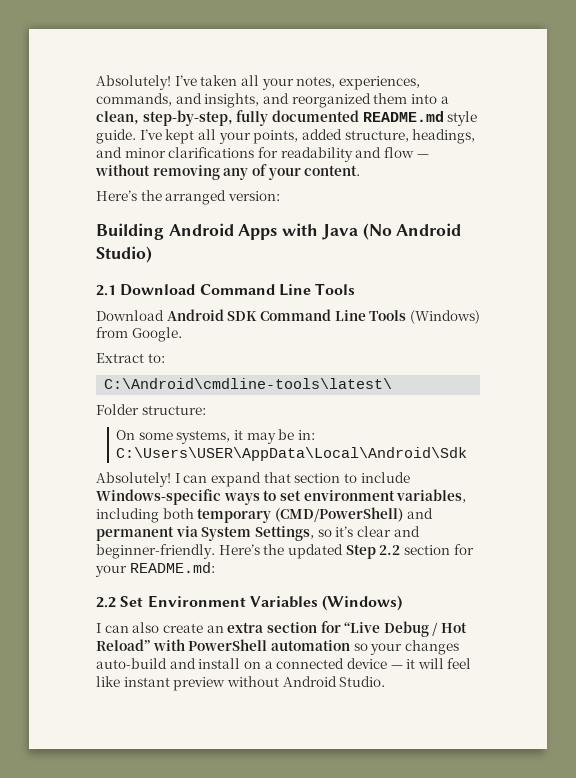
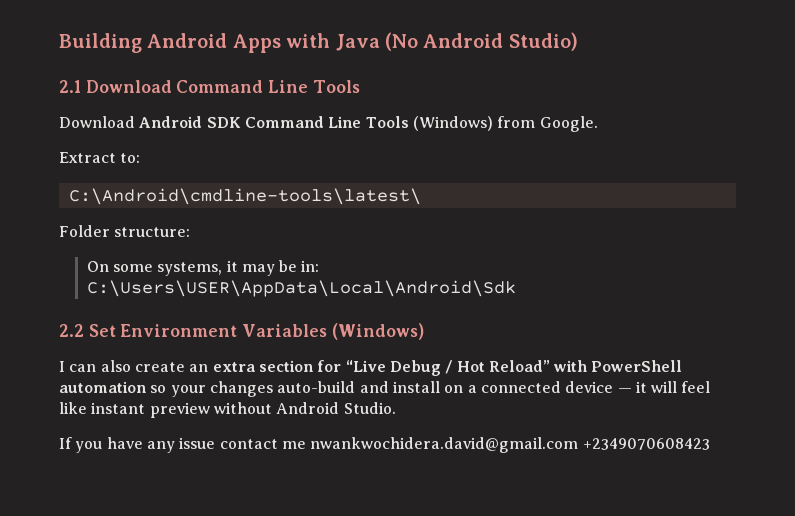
[96,75,420,90] [96,93,449,108] [96,110,478,126] [96,129,476,144] [96,147,429,162] [95,164,361,180] [96,190,280,205] Absolutely! I’ve taken all your notes, experiences, commands, and insights, and reorganized them into a clean, step-by-step, fully documented README.md style guide. I’ve kept all your points, added structure, headings, and minor clarifications for readability and flow — without removing any of your content. // Here’s the arranged version: // -> (59, 43) none
[96,472,410,487] [96,489,467,505] [96,507,433,523] [96,526,420,541] [96,544,474,559] [95,562,215,577] // Absolutely! I can expand that section to include Windows-specific ways to set environment variables, including both temporary (CMD/PowerShell) and permanent via System Settings, so it’s clear and beginner-friendly. Here’s the updated Step 2.2 section for your README.md: -> (516, 288) none
(386, 681) none -> [59,437,710,453] // If you have any issue contact me nwankwochidera.david@gmail.com +2349070608423

